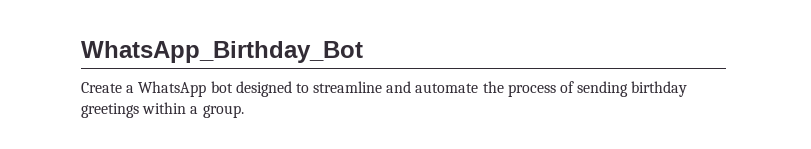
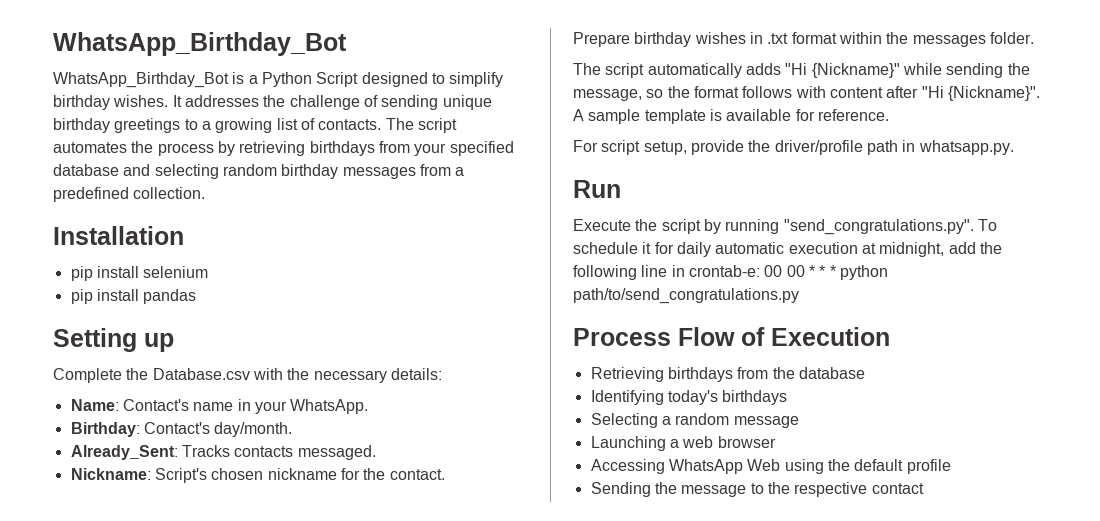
[81,81,688,97] [81,102,244,118] Create a WhatsApp bot designed to streamline and automate the process of sending birthday greetings within a group. -> [53,72,504,88] [53,95,492,110] [53,118,457,133] [53,141,514,156] [53,164,465,179] [53,187,206,202] [53,226,184,245] [70,266,209,281] [70,289,197,304] [53,328,174,352] [53,368,442,383] [70,399,369,414] [70,422,293,437] [70,445,376,460] [70,468,445,483] [573,32,1034,47] [573,63,1030,78] [573,86,1040,101] [573,109,889,124] [573,140,1014,155] [573,180,621,198] [573,219,997,235] [573,242,1002,257] [573,265,888,280] [573,288,799,304] [573,327,890,346] [590,367,865,382] [590,390,788,405] [590,413,799,428] [590,436,776,451] [590,459,951,474] [590,482,924,497] WhatsApp_Birthday_Bot is a Python Script designed to simplify birthday wishes. It addresses the challenge of sending unique birthday greetings to a growing list of contacts. The script automates the process by retrieving birthdays from your specified database and selecting random birthday messages from a predefined collection. // Installation // pip install selenium // pip install pandas // Setting up // Complete the Database.csv with the necessary details: // Name: Contact's name in your WhatsApp. // Birthday: Contact's day/month. // Already_Sent: Tracks contacts messaged. // Nickname: Script's chosen nickname for the contact. // Prepare birthday wishes in .txt format within the messages folder. // The script automatically adds "Hi {Nickname}" while sending the message, so the format follows with content after "Hi {Nickname}". A sample template is available for reference. // For script setup, provide the driver/profile path in whatsapp.py. // Run // Execute the script by running "send_congratulations.py". To schedule it for daily automatic execution at midnight, add the following line in crontab-e: 00 00 * * * python path/to/send_congratulations.py // Process Flow of Execution // Retrieving birthdays from the database // Identifying today's birthdays // Selecting a random message // Launching a web browser // Accessing WhatsApp Web using the default profile // Sending the message to the respective contact

